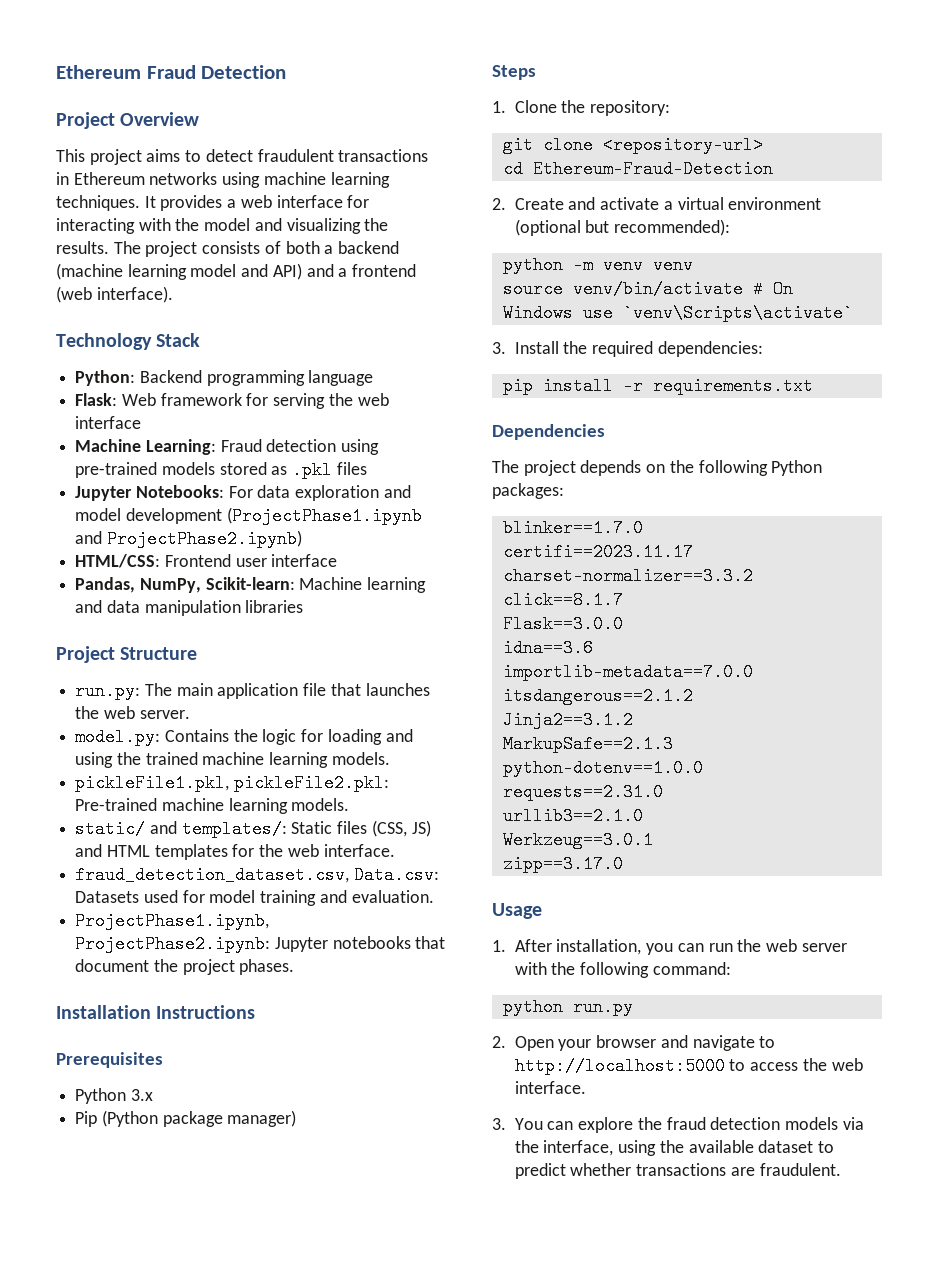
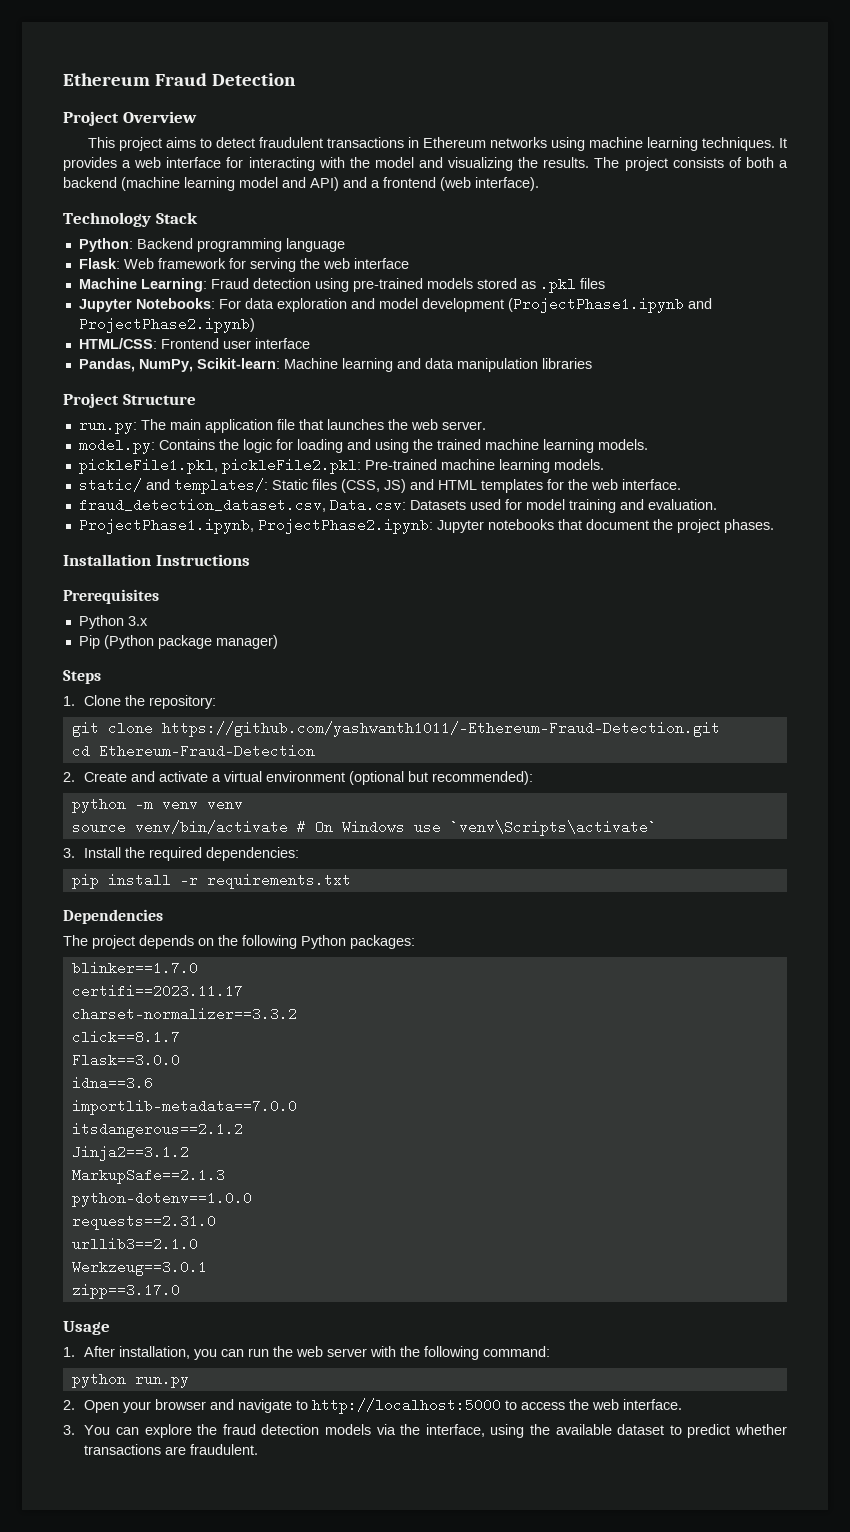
[602,136,763,154] <repository-url> -> [161,721,720,737] https://github.com/yashwanth1011/-Ethereum-Fraud-Detection.git

